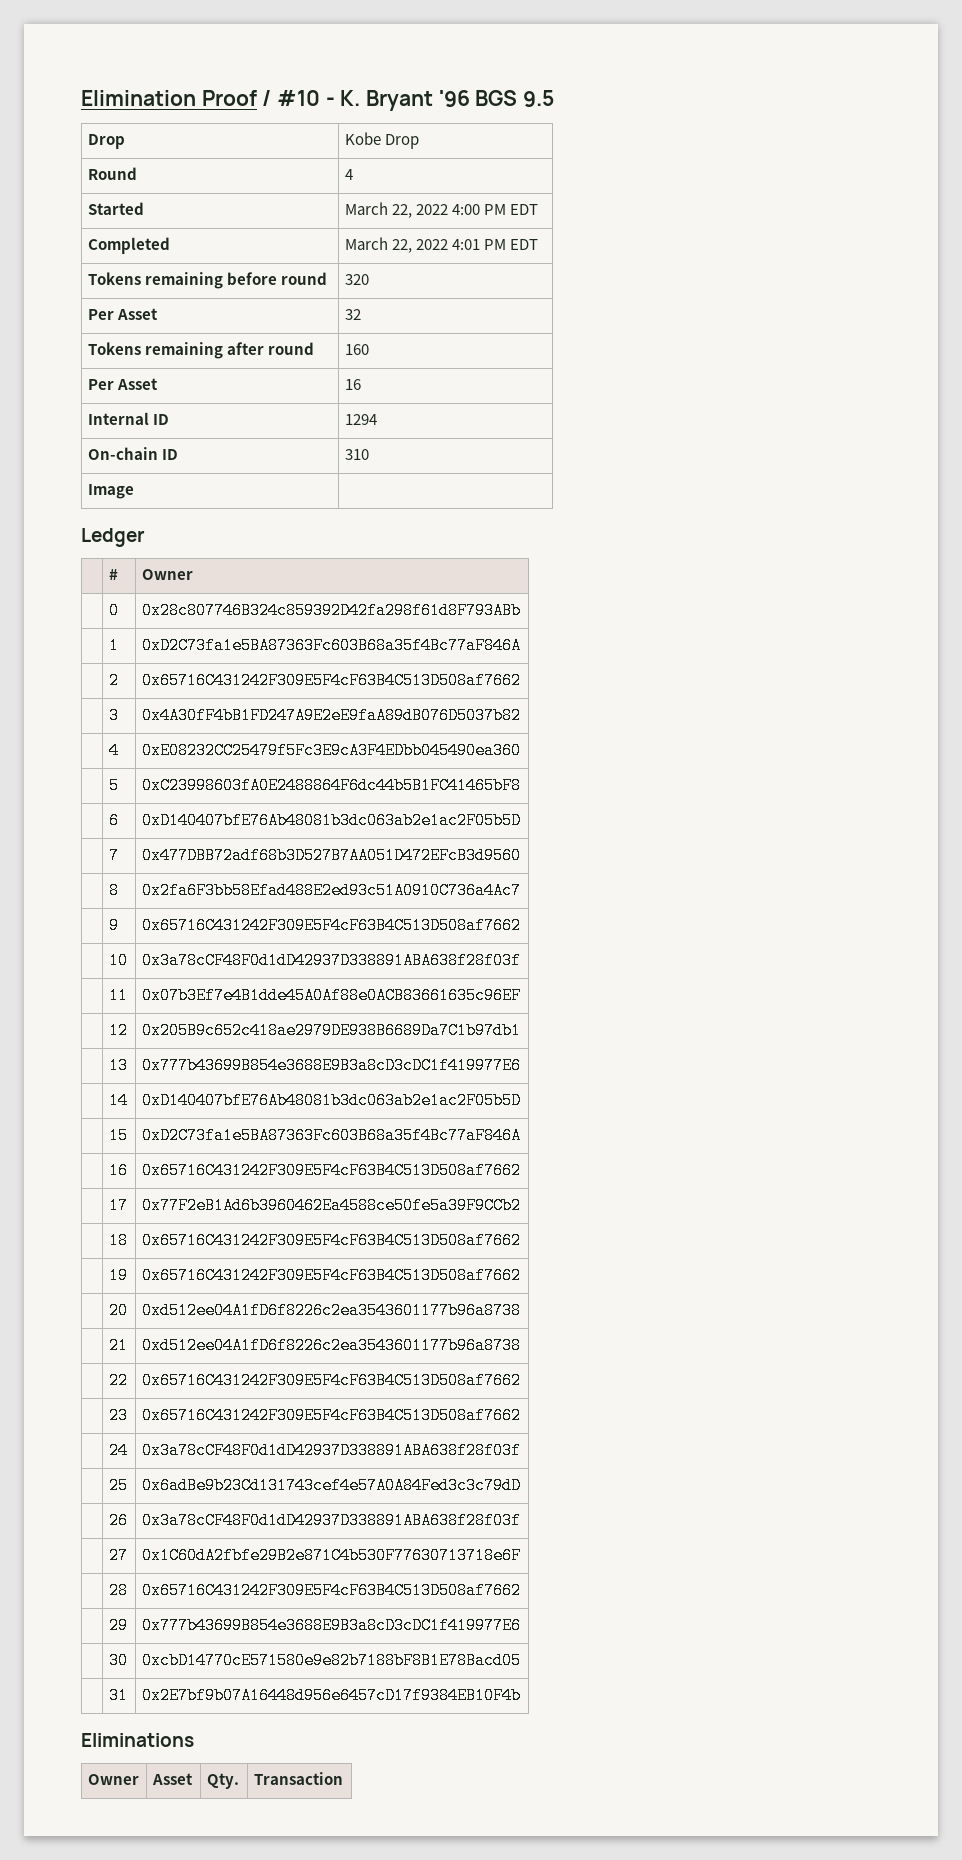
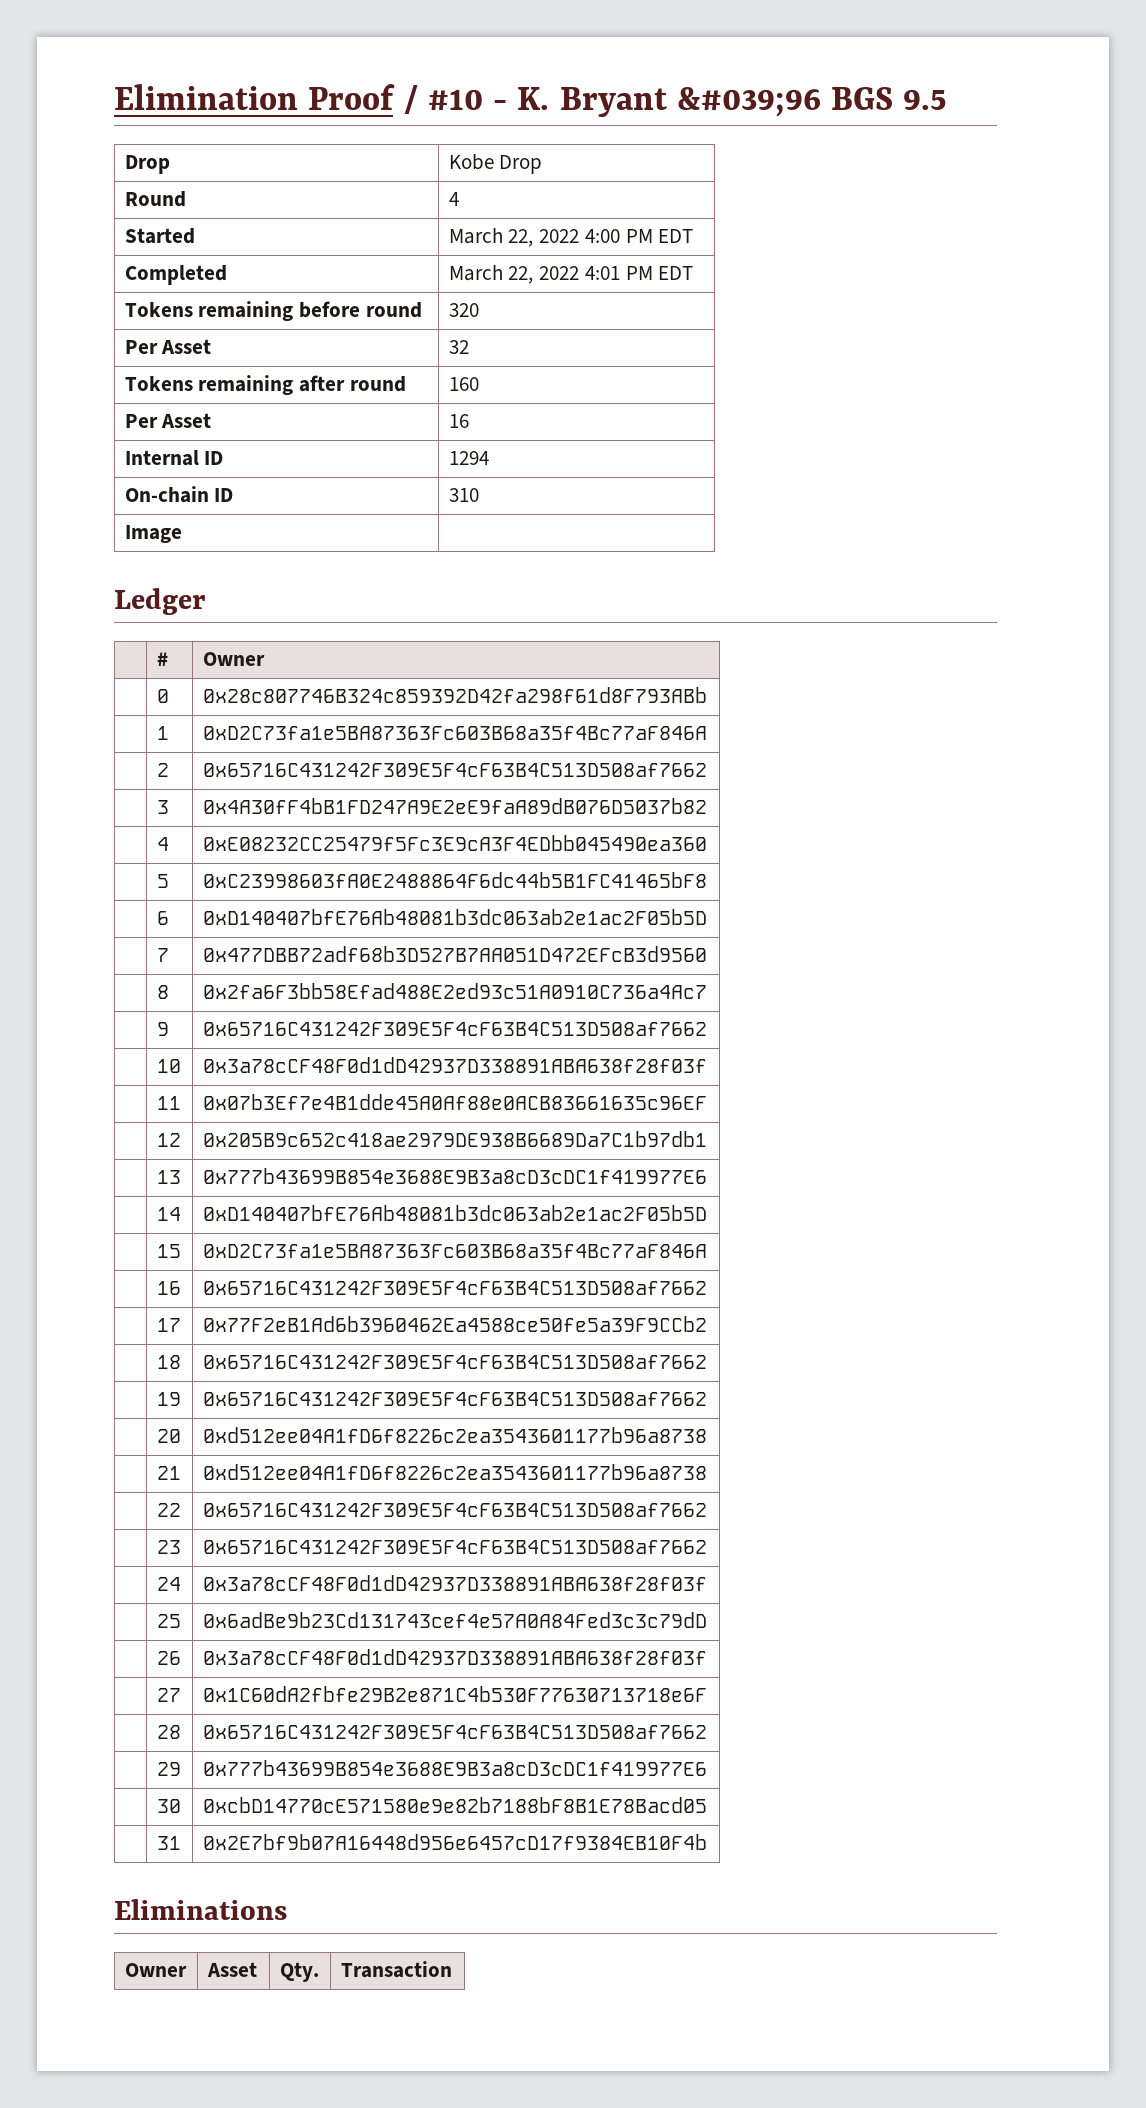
[438,90,470,107] '96 -> [676,87,821,117] &#039;96

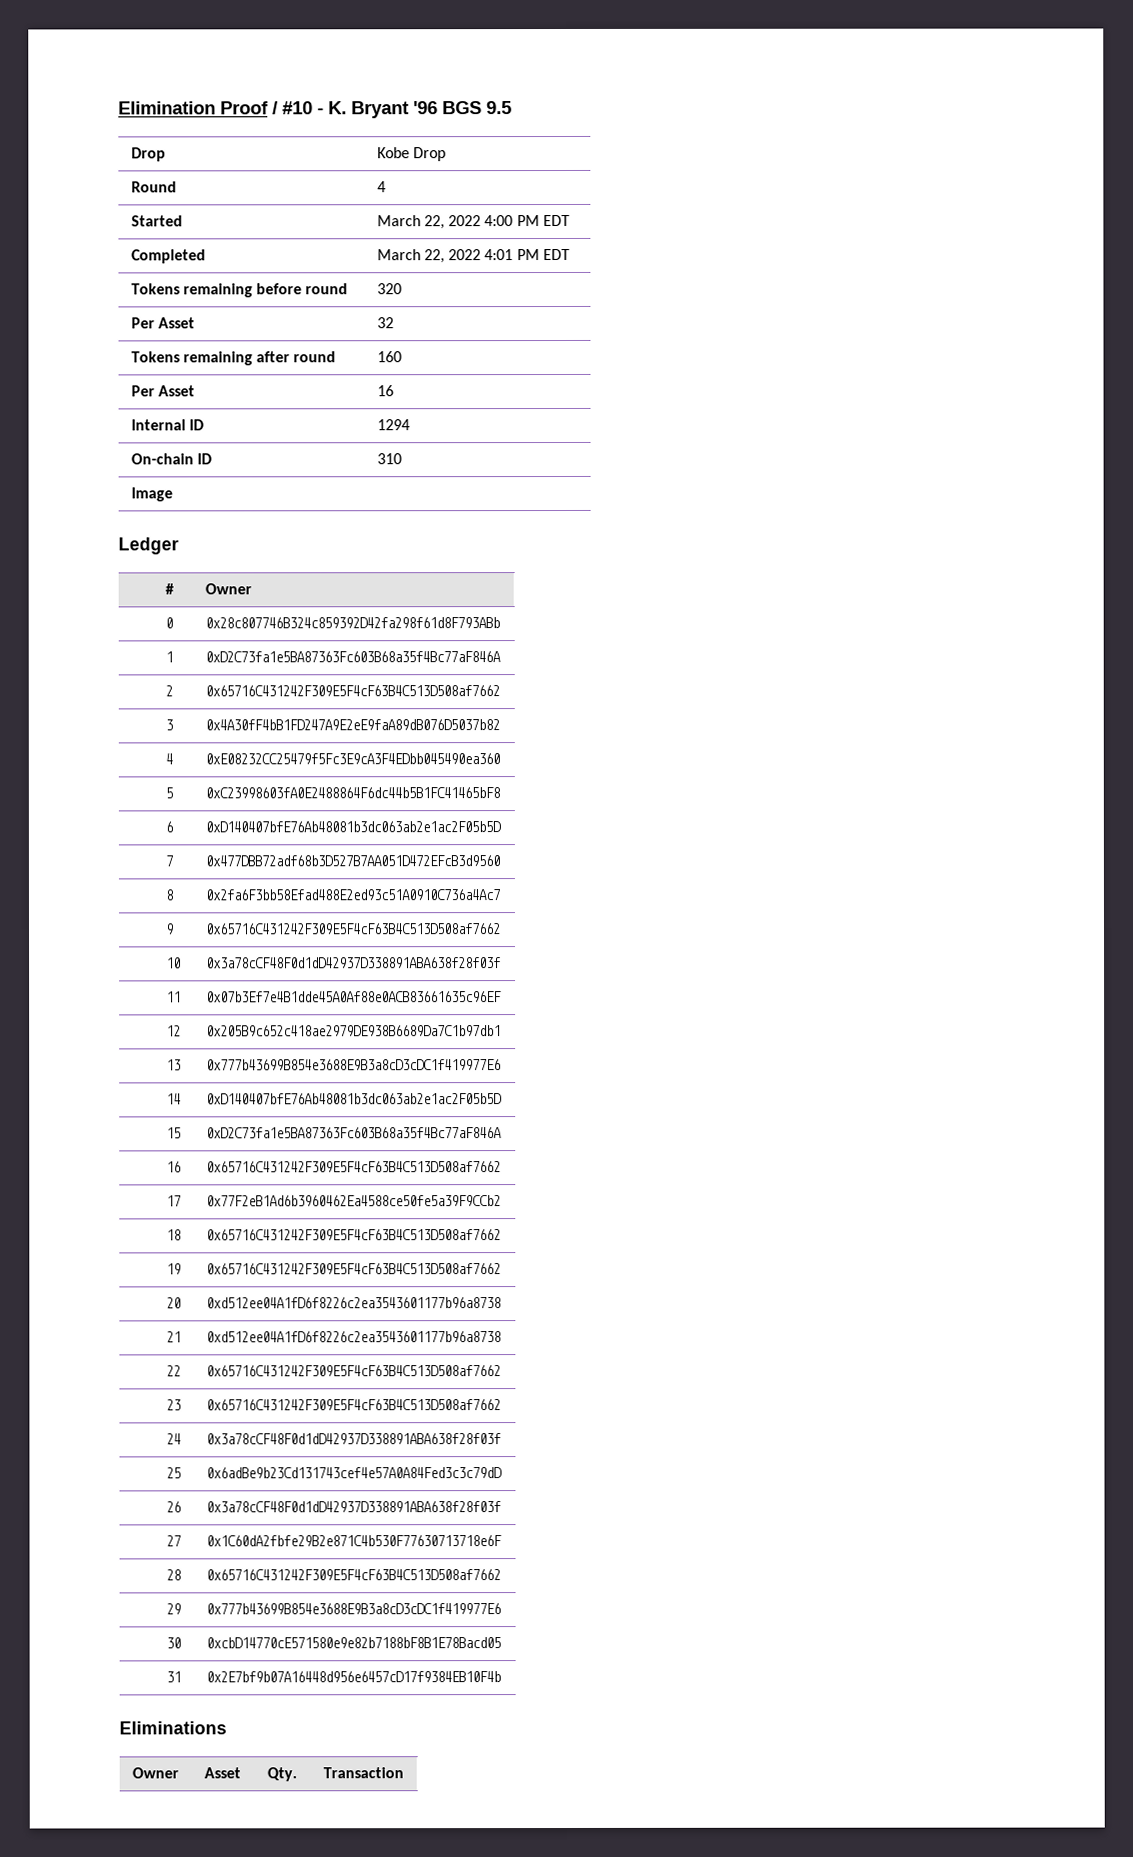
[676,87,821,117] &#039;96 -> [413,101,438,115] '96

